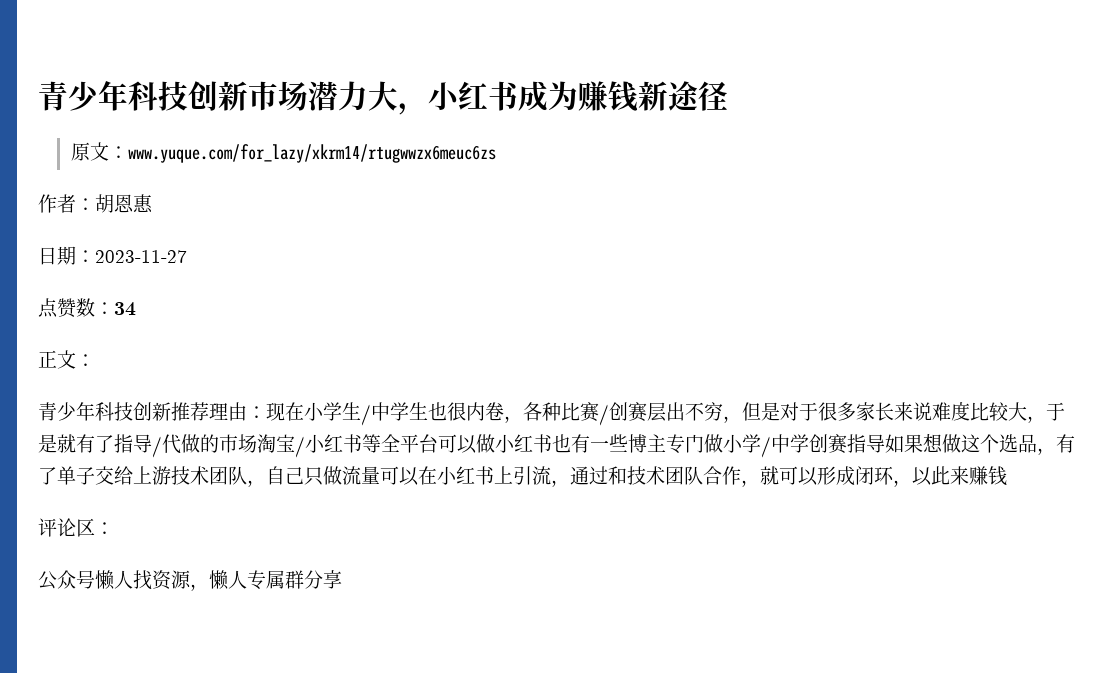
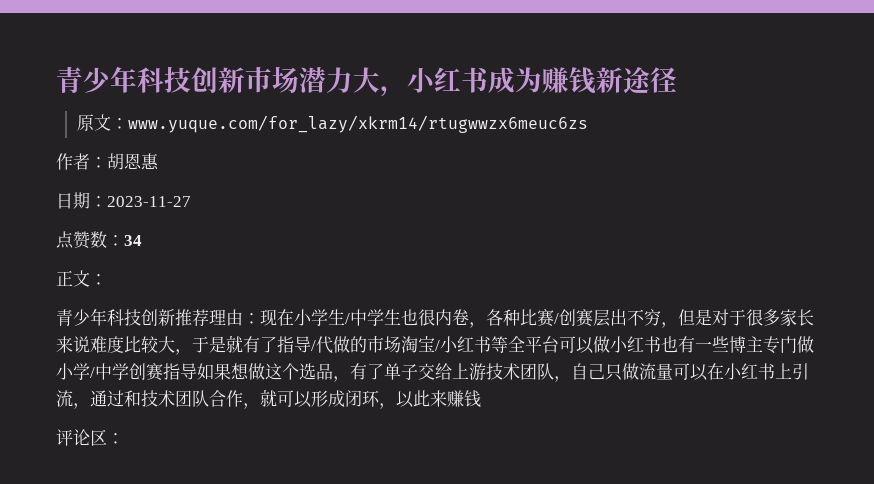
[38,570,342,591] // 公众号懒人找资源，懒人专属群分享 -> (124, 438) none

